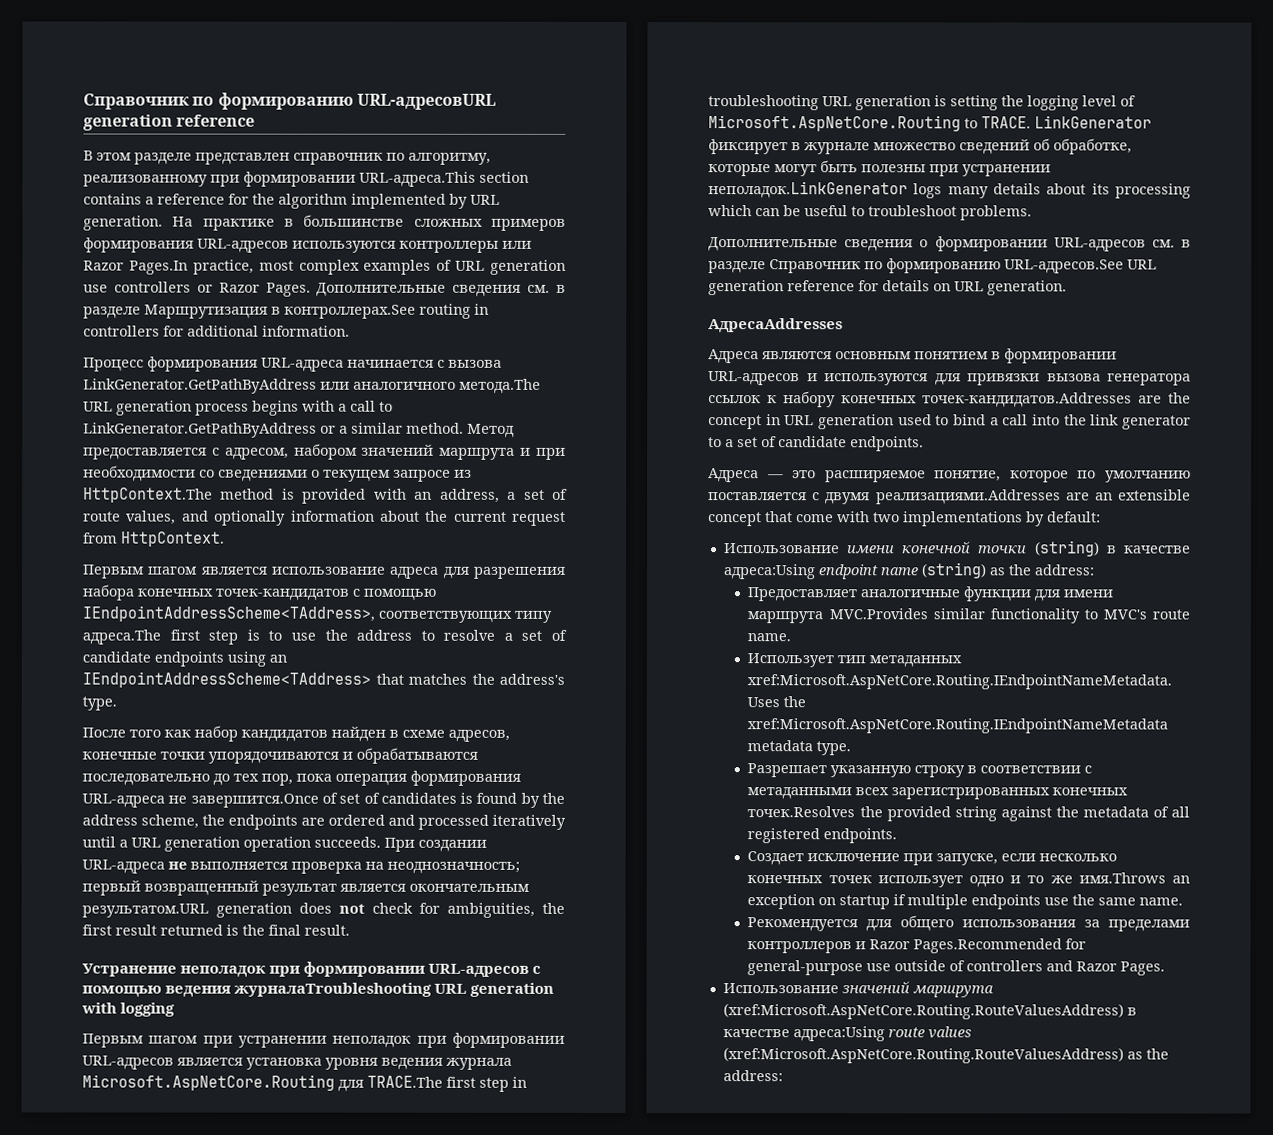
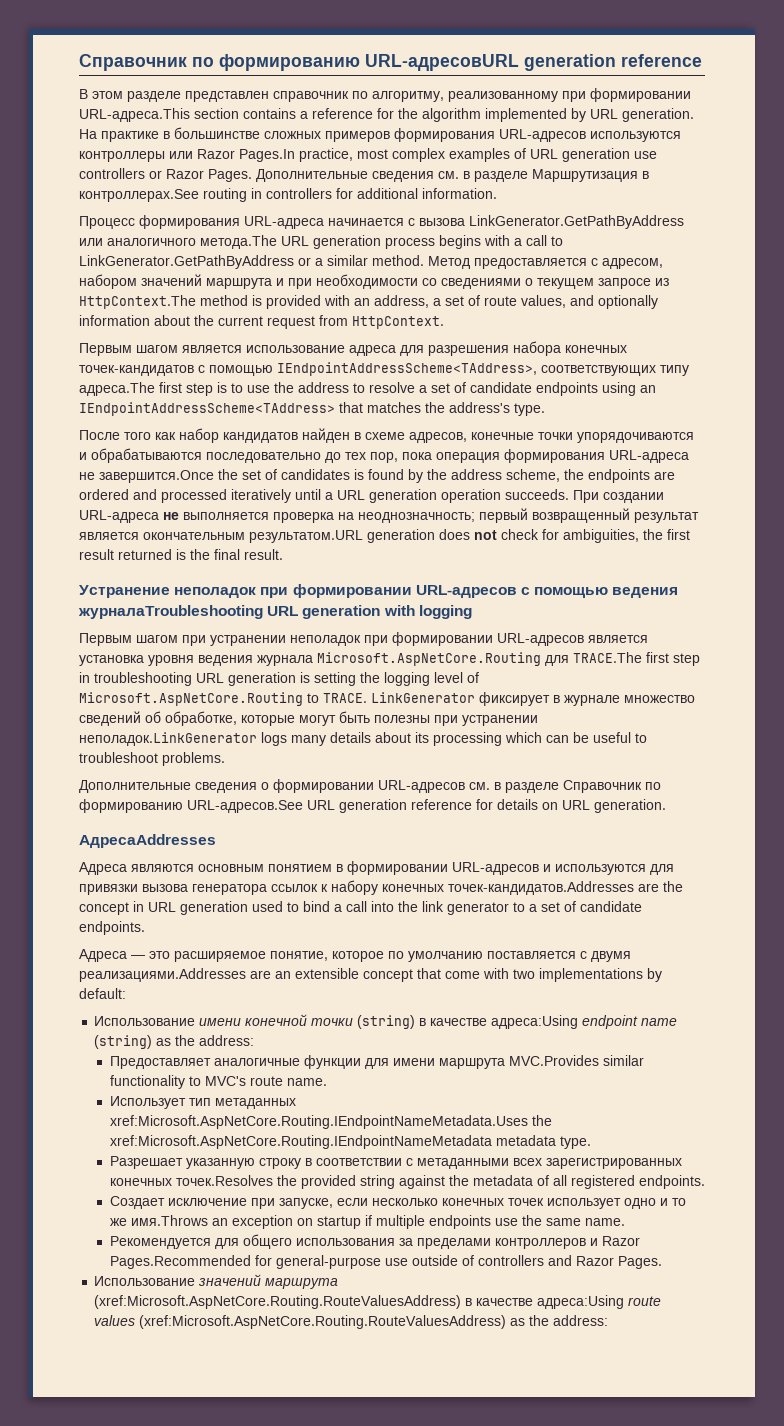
[321,792,338,804] of -> [218,469,238,480] the

